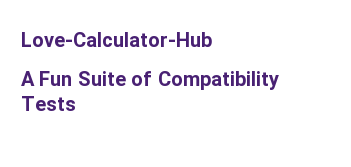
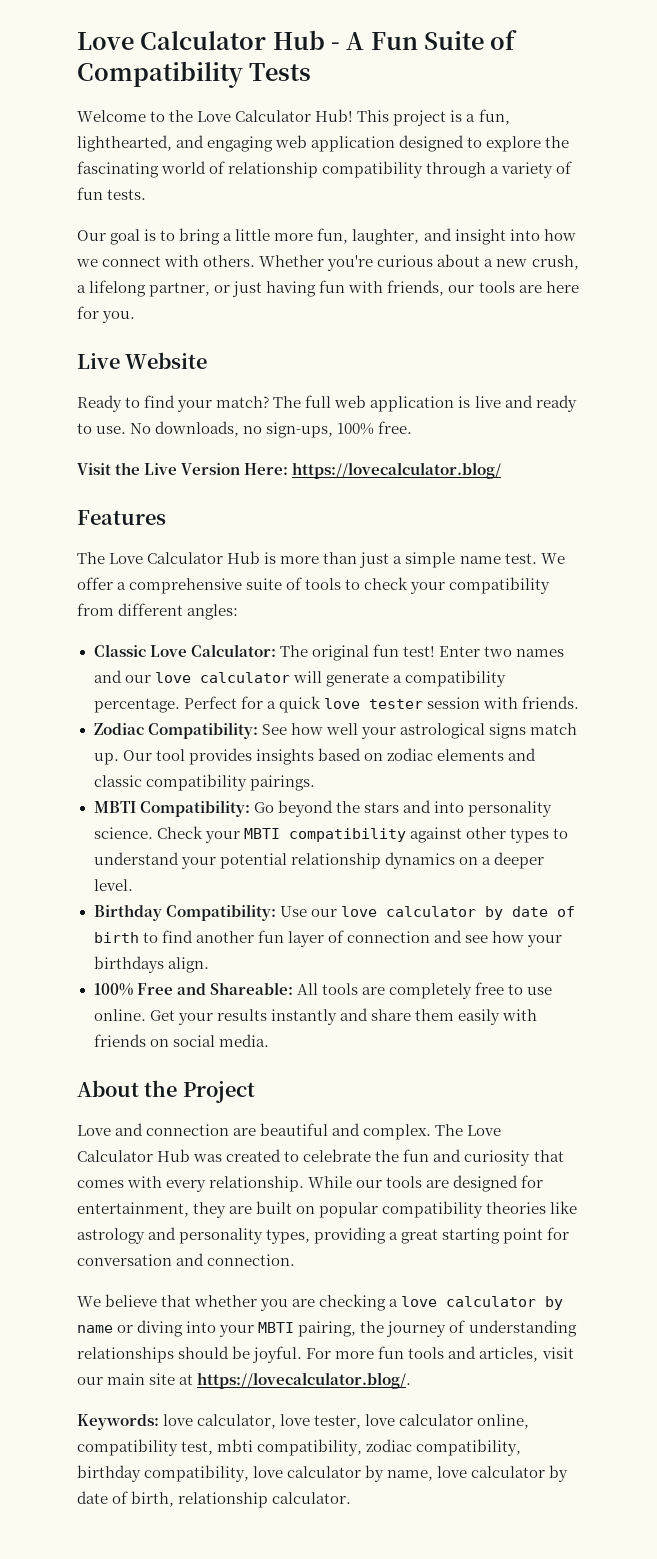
[21,32,212,47] Love-Calculator-Hub // -> [77,30,341,50] Love Calculator Hub -
(76, 103) none -> [77,109,510,126] [77,135,570,152] [77,161,573,178] [77,187,147,200] [77,228,576,245] [76,254,579,271] [77,280,579,297] [77,306,136,323] [77,352,208,369] [77,395,577,412] [77,421,413,438] [77,462,502,479] [77,510,166,525] [77,551,565,568] [77,577,551,594] [77,603,239,620] [93,644,564,661] [93,670,506,687] [93,696,579,713] [93,722,577,739] [93,748,536,765] [93,774,315,791] [93,800,552,817] [93,826,568,843] [93,852,544,869] [93,879,133,891] [93,904,575,921] [93,930,563,947] [93,956,209,973] [93,982,552,999] [93,1008,537,1025] [93,1034,269,1047] [77,1080,255,1103] [77,1123,502,1140] [77,1149,564,1166] [77,1175,544,1192] [77,1201,578,1218] [77,1227,570,1244] [77,1253,296,1266] [77,1294,564,1311] [77,1320,577,1337] [77,1346,574,1363] [77,1372,412,1389] [77,1414,530,1430] [77,1439,522,1456] [77,1465,569,1482] [77,1491,352,1508] // Welcome to the Love Calculator Hub! This project is a fun, lighthearted, and engaging web application designed to explore the fascinating world of relationship compatibility through a variety of fun tests. // Our goal is to bring a little more fun, laughter, and insight into how we connect with others. Whether you're curious about a new crush, a lifelong partner, or just having fun with friends, our tools are here for you. // Live Website // Ready to find your match? The full web application is live and ready to use. No downloads, no sign-ups, 100% free. // Visit the Live Version Here: https://lovecalculator.blog/ // Features // The Love Calculator Hub is more than just a simple name test. We offer a comprehensive suite of tools to check your compatibility from different angles: // Classic Love Calculator: The original fun test! Enter two names and our love calculator will generate a compatibility percentage. Perfect for a quick love tester session with friends. // Zodiac Compatibility: See how well your astrological signs match up. Our tool provides insights based on zodiac elements and classic compatibility pairings. // MBTI Compatibility: Go beyond the stars and into personality science. Check your MBTI compatibility against other types to understand your potential relationship dynamics on a deeper level. // Birthday Compatibility: Use our love calculator by date of birth to find another fun layer of connection and see how your birthdays align. // 100% Free and Shareable: All tools are completely free to use online. Get your results instantly and share them easily with friends on social media. // About the Project // Love and connection are beautiful and complex. The Love Calculator Hub was created to celebrate the fun and curiosity that comes with every relationship. While our tools are designed for entertainment, they are built on popular compatibility theories like astrology and personality types, providing a great starting point for conversation and connection. // We believe that whether you are checking a love calculator by name or diving into your MBTI pairing, the journey of understanding relationships should be joyful. For more fun tools and articles, visit our main site at https://lovecalculator.blog/. // Keywords: love calculator, love tester, love calculator online, compatibility test, mbti compatibility, zodiac compatibility, birthday compatibility, love calculator by name, love calculator by date of birth, relationship calculator.

